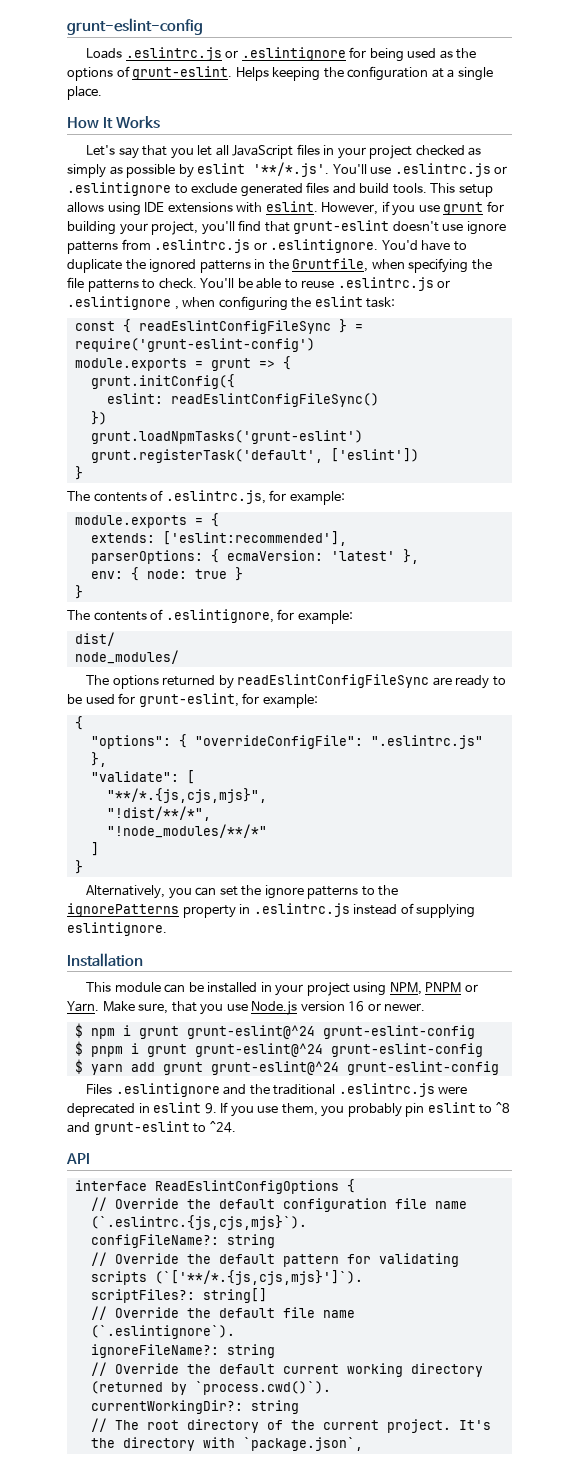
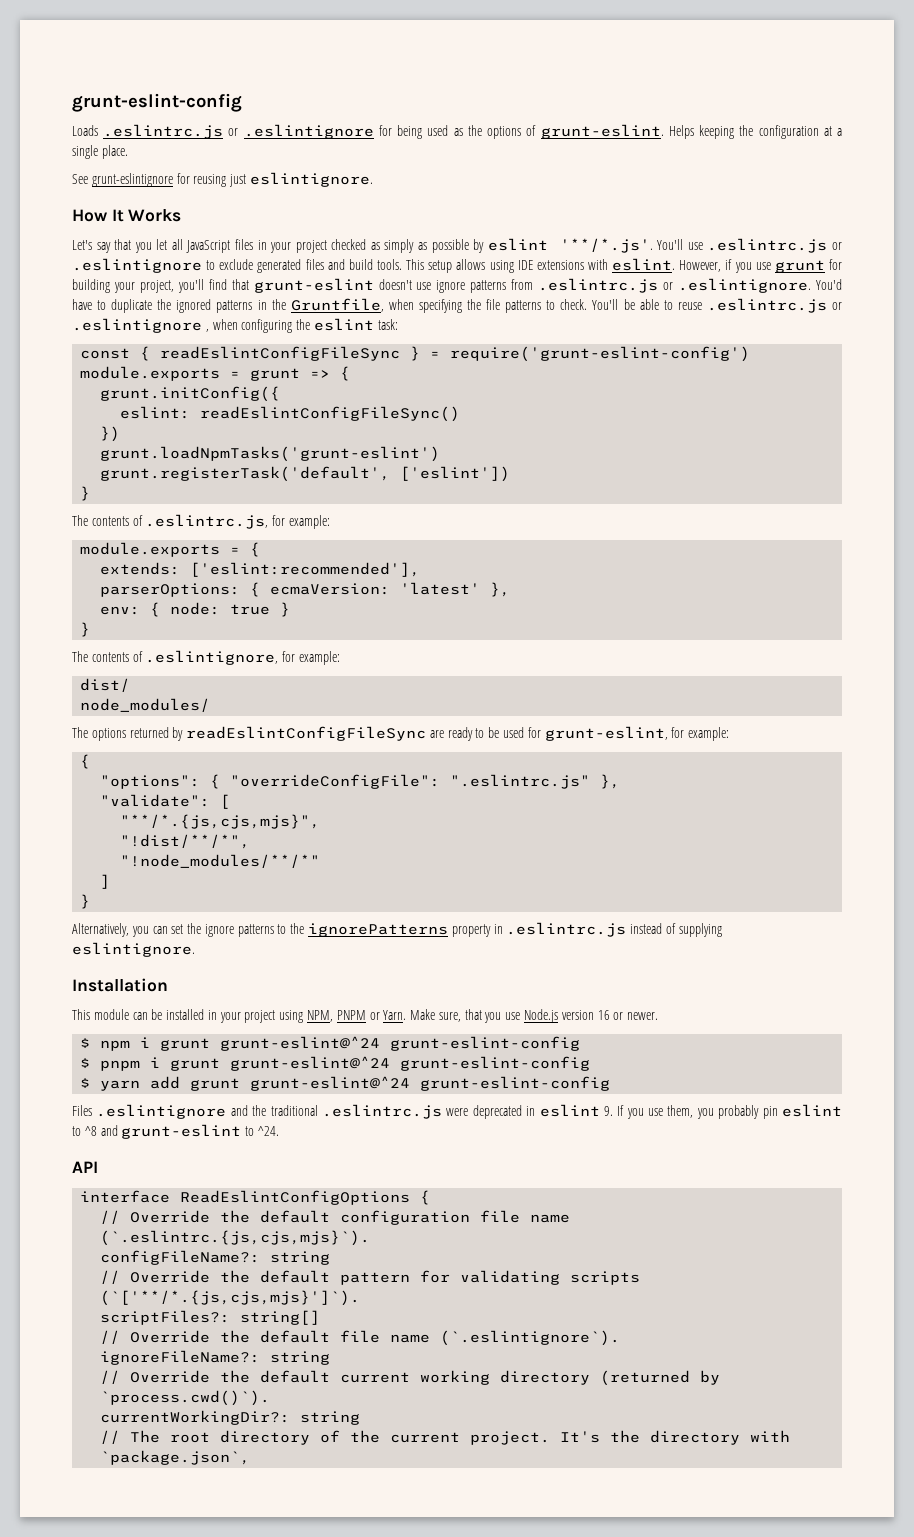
(102, 93) none -> [72,172,373,187] // See grunt-eslintignore for reusing just eslintignore.

